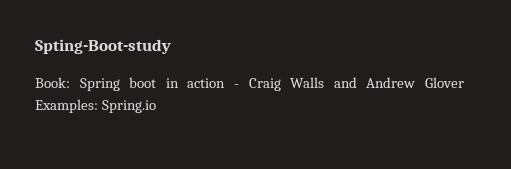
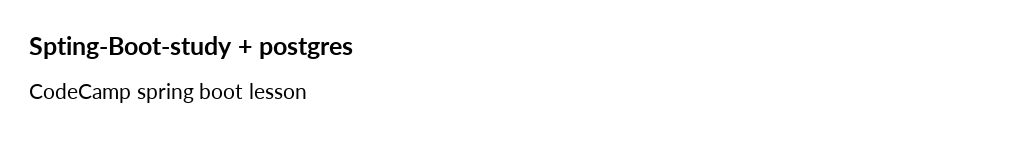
[35,77,464,91] [35,99,156,113] // Book: Spring boot in action - Craig Walls and Andrew Glover Examples: Spring.io -> [237,38,354,59] [29,83,308,103] + postgres // CodeCamp spring boot lesson

